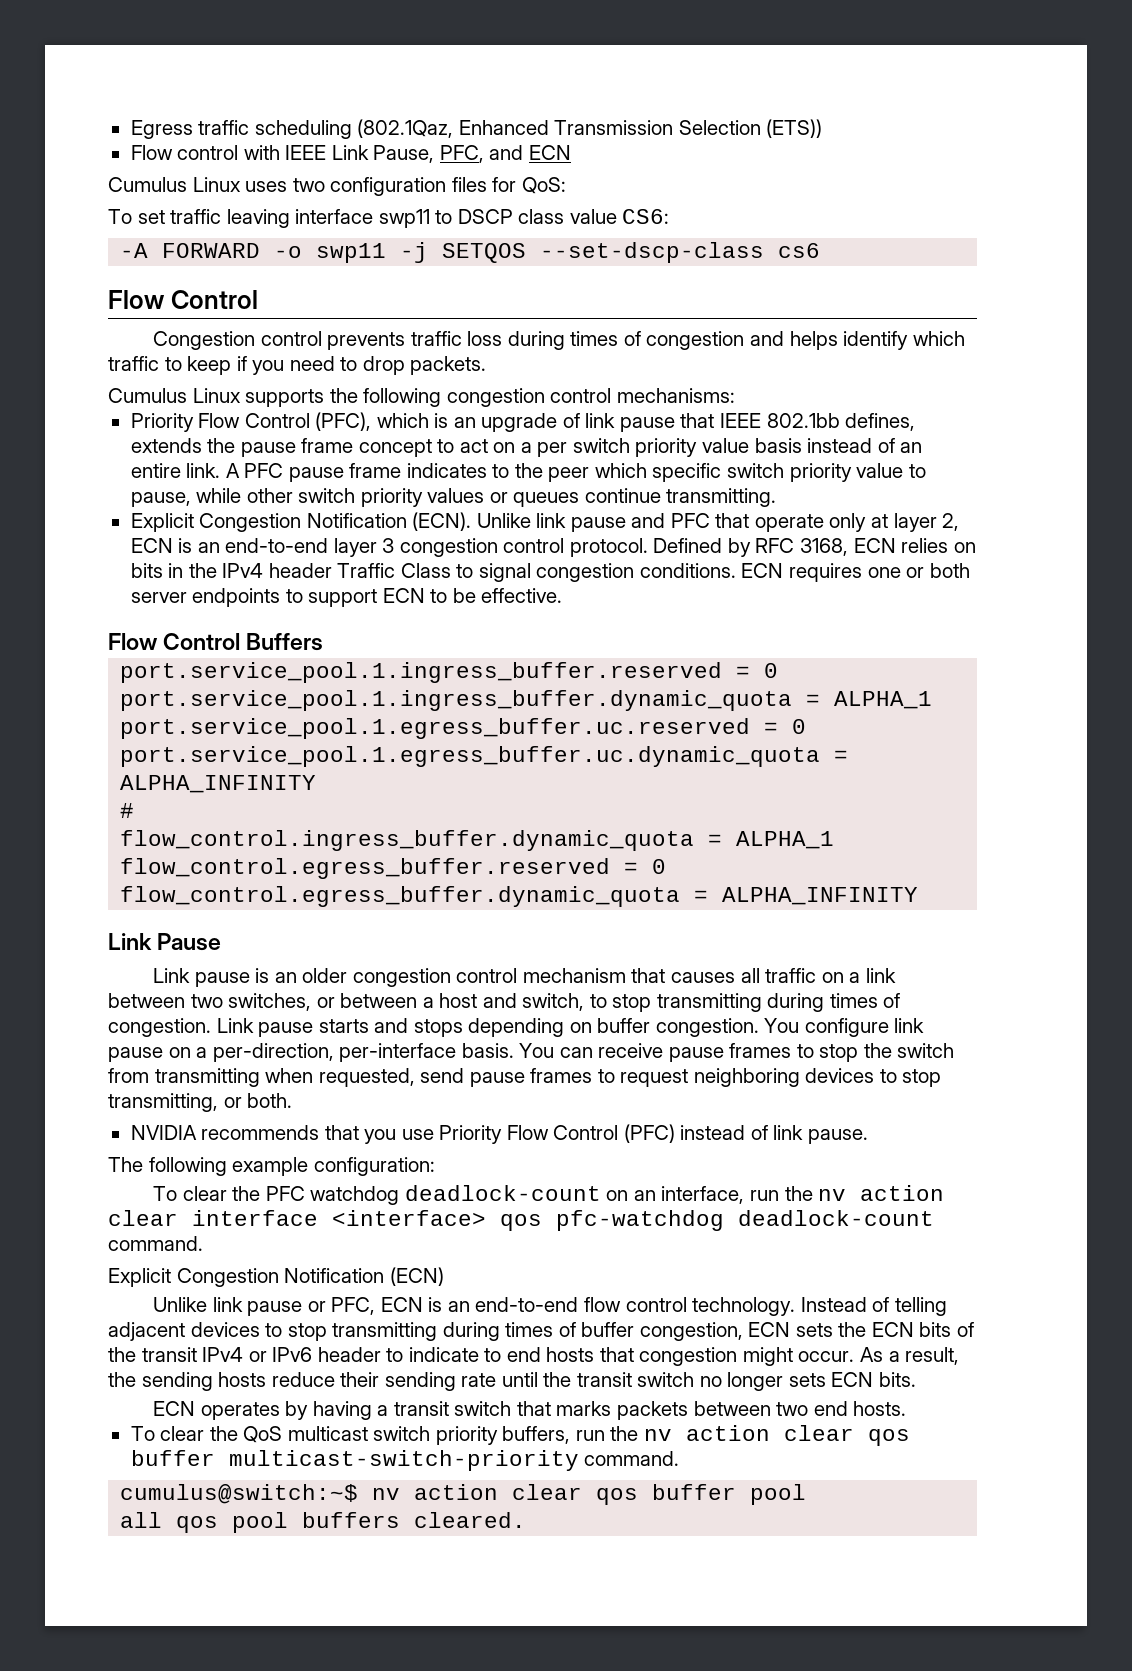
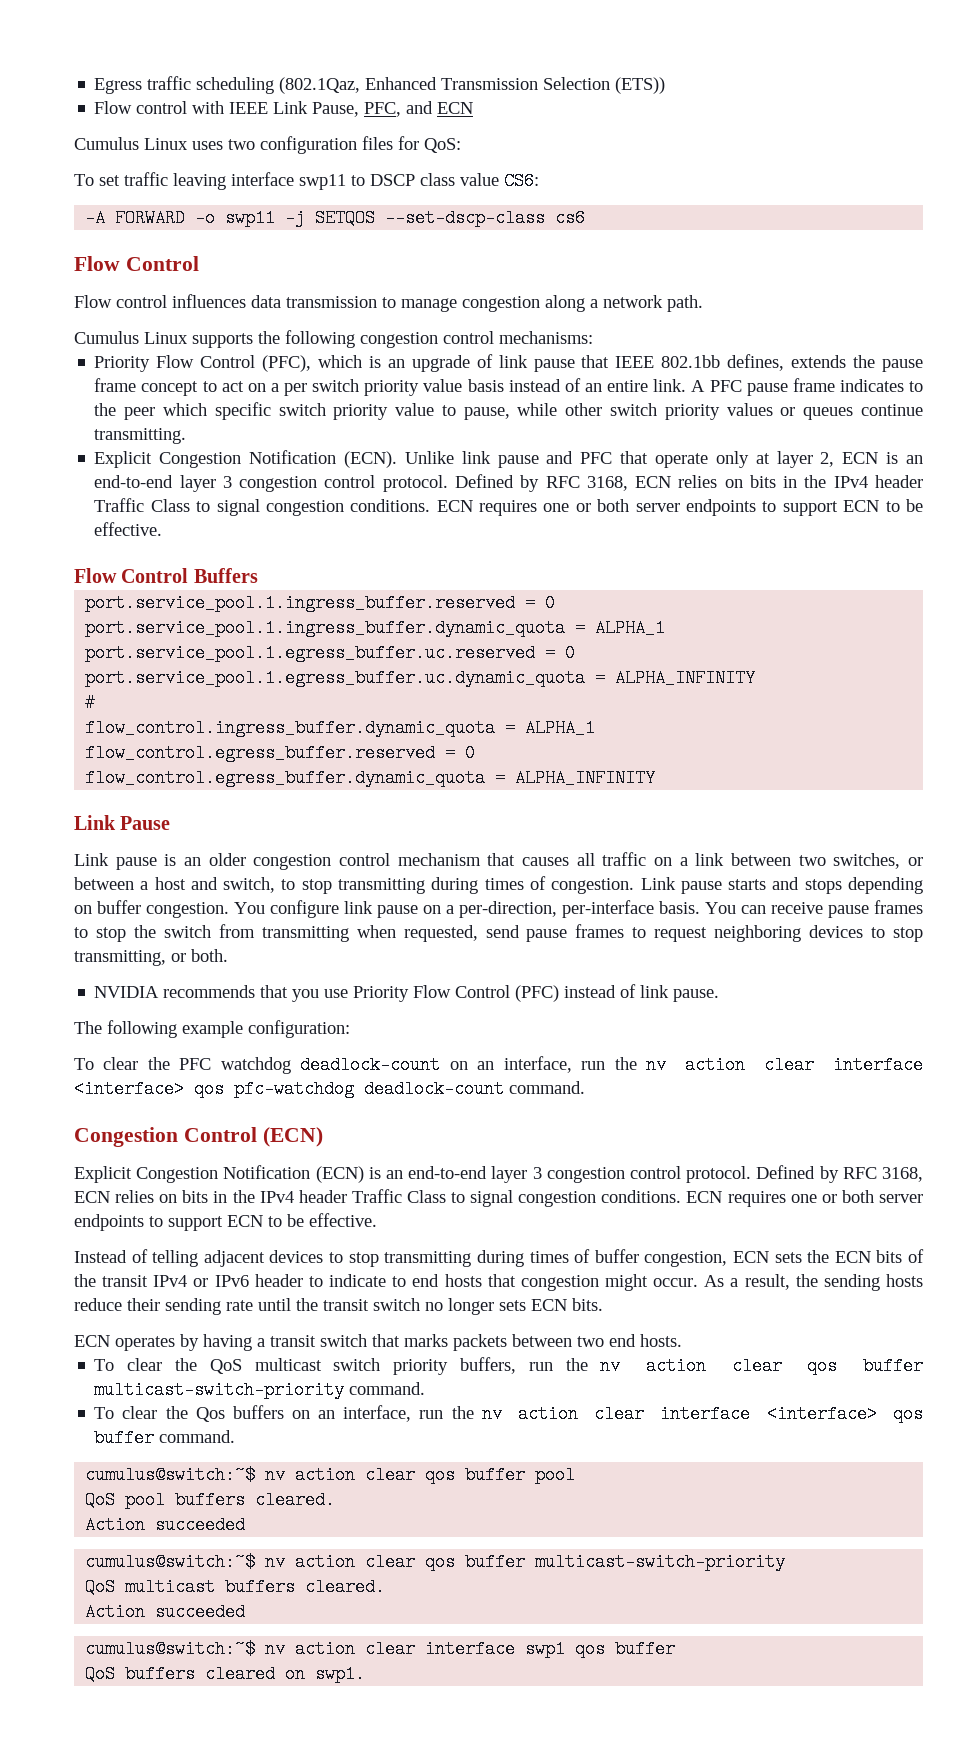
[153,331,965,350] [108,356,487,375] Congestion control prevents traffic loss during times of congestion and helps identify which traffic to keep if you need to drop packets. -> [74,294,703,312] Flow control influences data transmission to manage congestion along a network path.
(203, 1243) none -> [74,1127,323,1147] // Congestion Control (ECN)
[153,1297,796,1316] // Unlike link pause or PFC, ECN is an end-to-end flow control technology. -> [368,1165,924,1183] [74,1189,923,1207] [74,1213,377,1231] is an end-to-end layer 3 congestion control protocol. Defined by RFC 3168, ECN relies on bits in the IPv4 header Traffic Class to signal congestion conditions. ECN requires one or both server endpoints to support ECN to be effective. //
(680, 1458) none -> [94,1405,923,1423] [94,1429,236,1447] // To clear the Qos buffers on an interface, run the nv action clear interface <interface> qos buffer command.
[120,1512,219,1533] all qos -> [85,1491,116,1509] QoS
(527, 1520) none -> [85,1516,246,1534] [85,1553,786,1571] [85,1578,386,1596] [85,1603,246,1621] [85,1640,676,1658] [85,1665,366,1683] // Action succeeded // cumulus@switch:~$ nv action clear qos buffer multicast-switch-priority // QoS multicast buffers cleared. // Action succeeded // cumulus@switch:~$ nv action clear interface swp1 qos buffer // QoS buffers cleared on swp1.

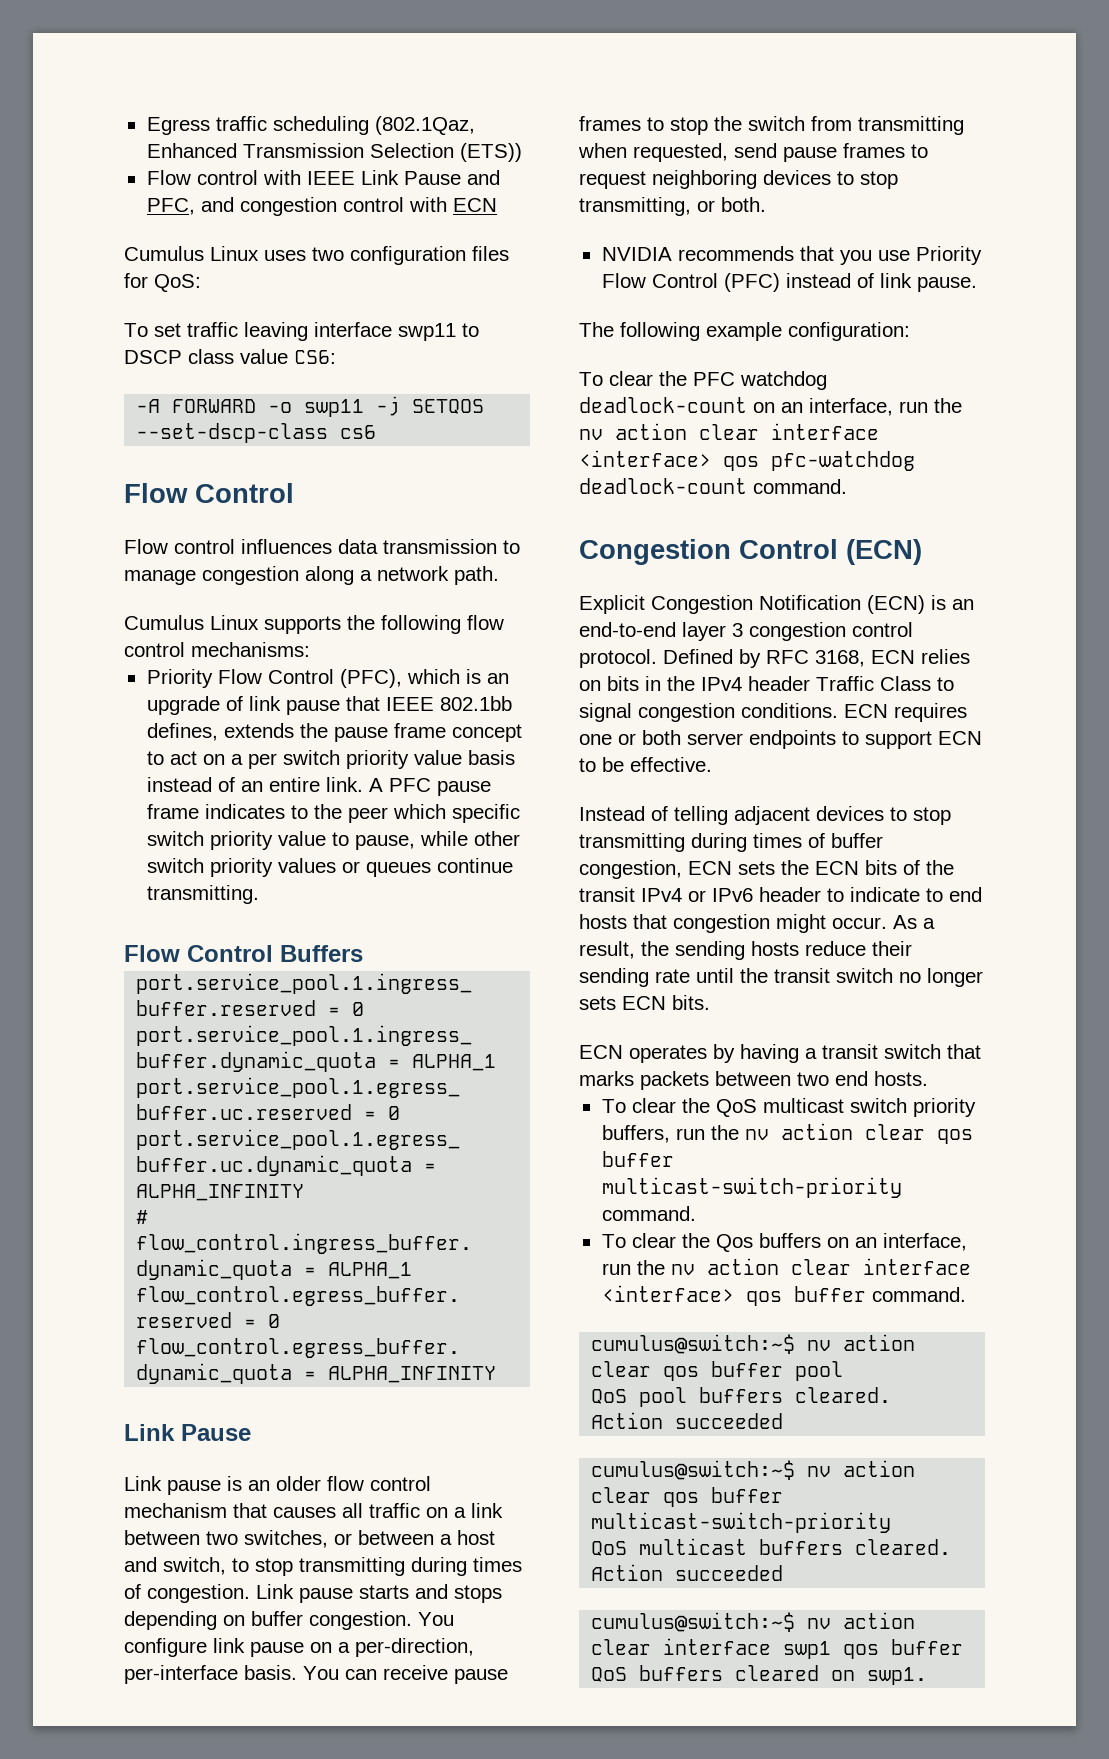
[312,101,434,117] Pause, PFC, and -> [403,170,500,185] [146,197,447,216] Pause and PFC, and congestion control with
[360,332,438,348] congestion -> [467,615,504,630] flow
[94,450,924,468] [94,474,923,492] [94,498,923,516] [94,522,163,536] // Explicit Congestion Notification (ECN). Unlike link pause and PFC that operate only at layer 2, ECN is an end-to-end layer 3 congestion control protocol. Defined by RFC 3168, ECN relies on bits in the IPv4 header Traffic Class to signal congestion conditions. ECN requires one or both server endpoints to support ECN to be effective. -> (259, 894) none
[253,854,332,870] congestion -> [327,1476,364,1491] flow

